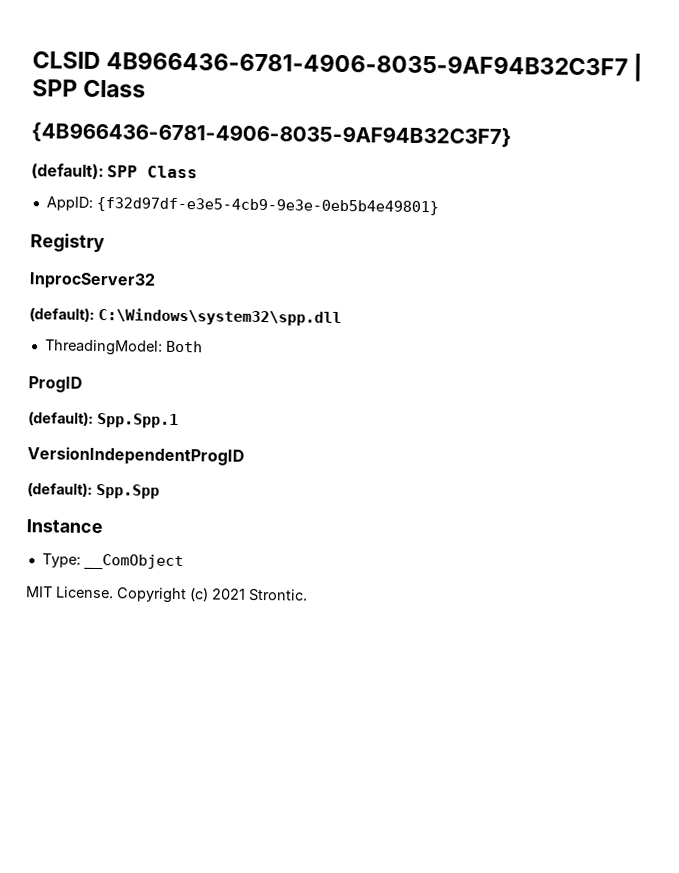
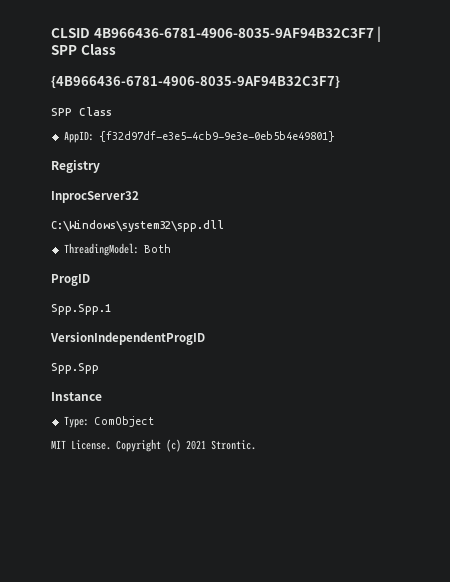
[31,163,104,180] (default): -> (340, 82) none
[29,307,95,322] (default): -> (139, 197) none
[28,411,94,426] (default): -> (90, 280) none
[27,482,93,497] (default): -> (205, 338) none
[83,553,184,571] __ComObject -> [93,416,154,427] ComObject

